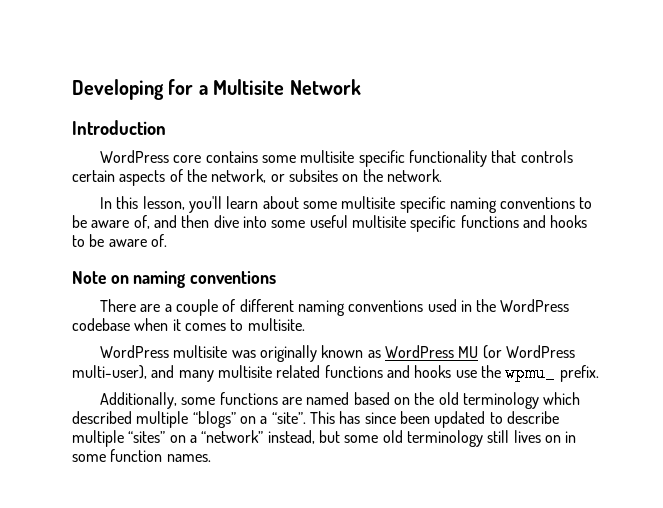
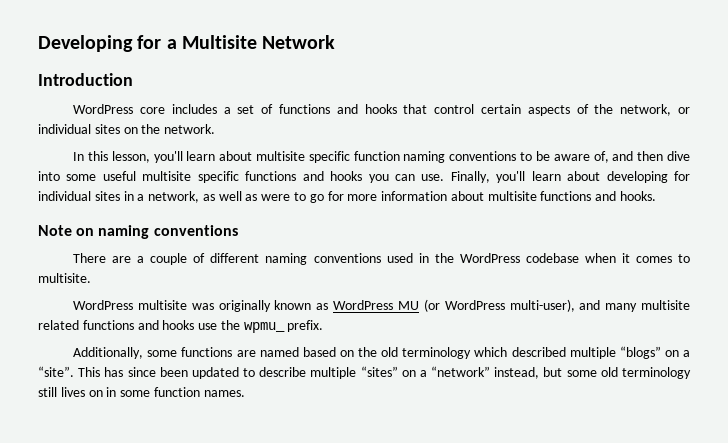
[205,150,573,167] contains some multisite specific functionality that controls -> [171,104,475,114] includes a set of functions and hooks that control
[288,169,338,182] subsites -> [38,124,120,134] individual sites
[302,196,446,213] some multisite specific -> [256,151,400,163] multisite specific function
[72,234,167,247] to be aware of. -> [368,171,690,183] [38,191,657,203] you can use. Finally, you'll learn about developing for individual sites in a network, as well as were to go for more information about multisite functions and hooks.

